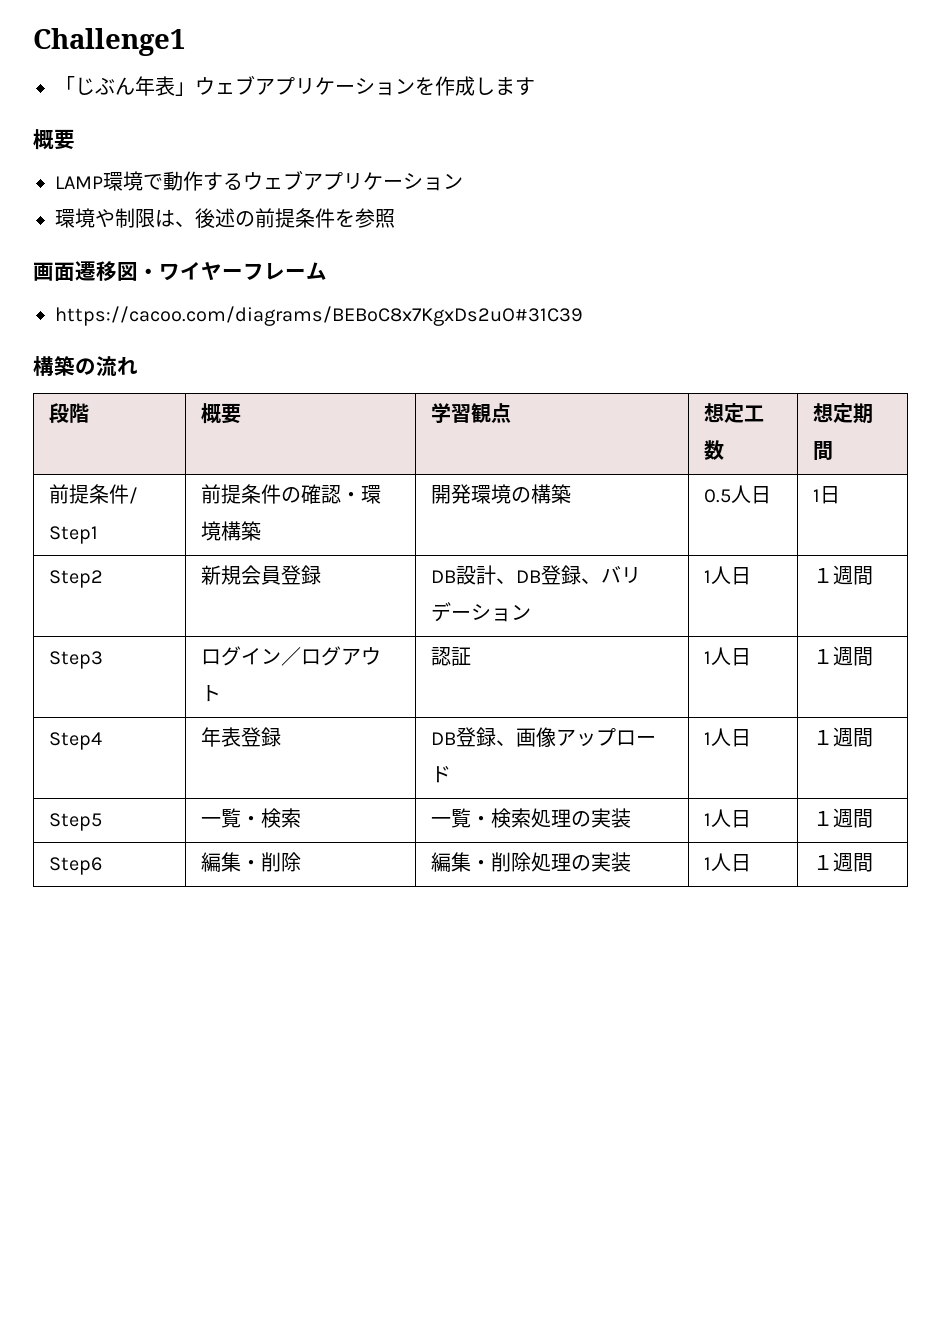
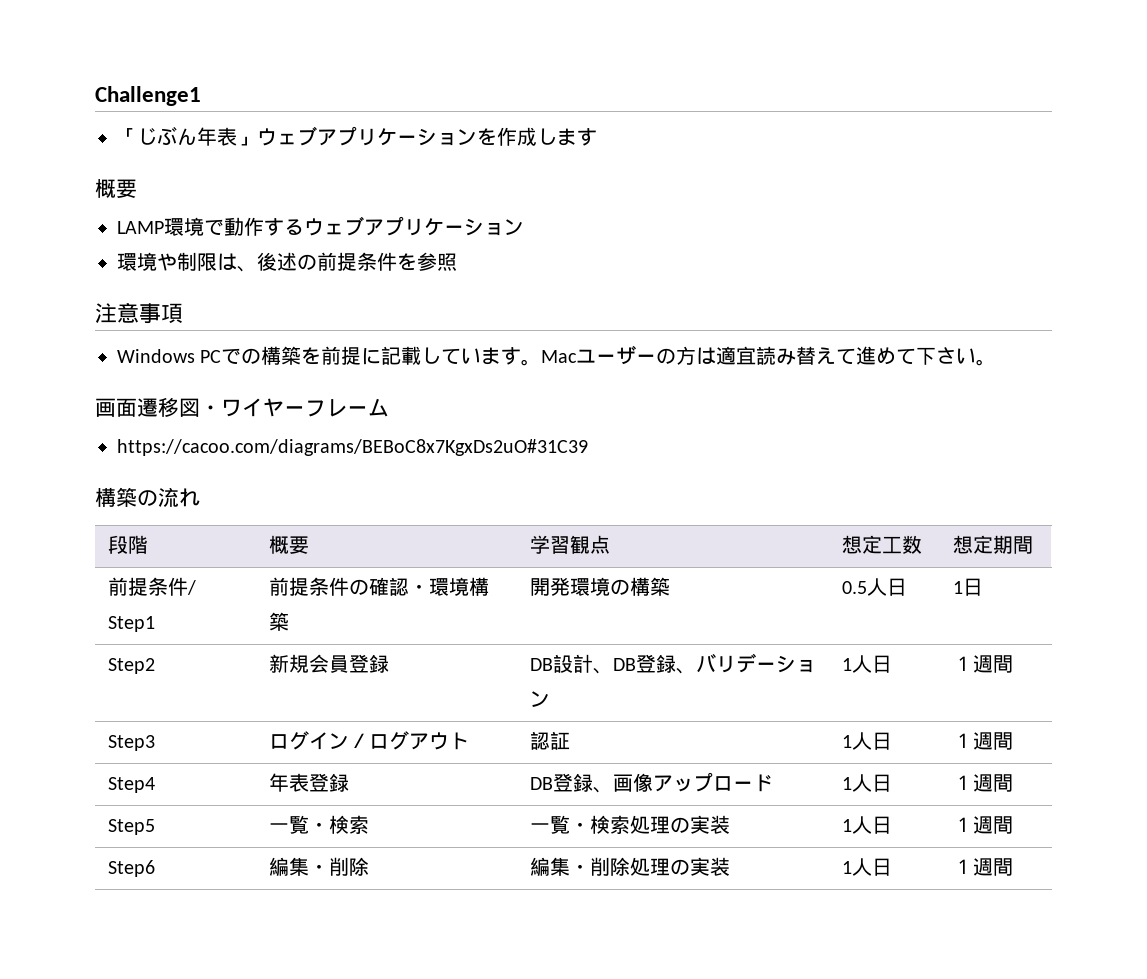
(395, 218) none -> [95,302,183,324] [117,345,997,366] // 注意事項 // Windows PCでの構築を前提に記載しています。Macユーザーの方は適宜読み替えて進めて下さい。

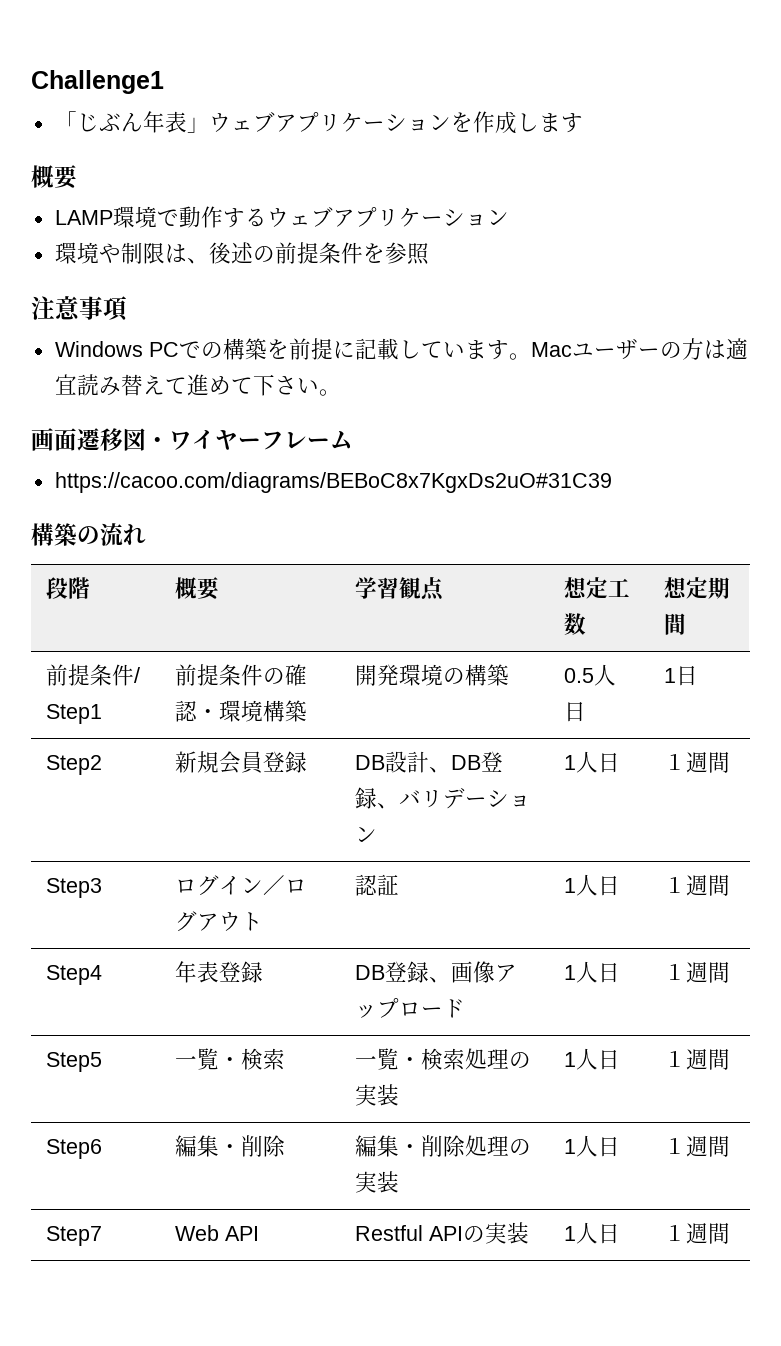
(1013, 867) none -> [45,1226,102,1246] [174,1225,259,1241] [354,1222,529,1244] [563,1222,620,1244] [663,1222,730,1244] // Step7 | Web API | Restful APIの実装 | 1人日 | １週間

